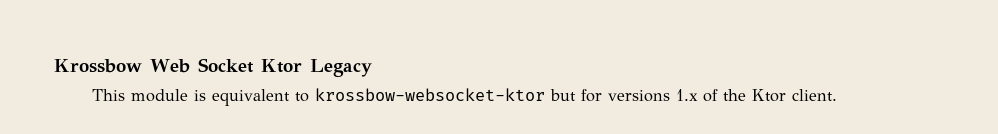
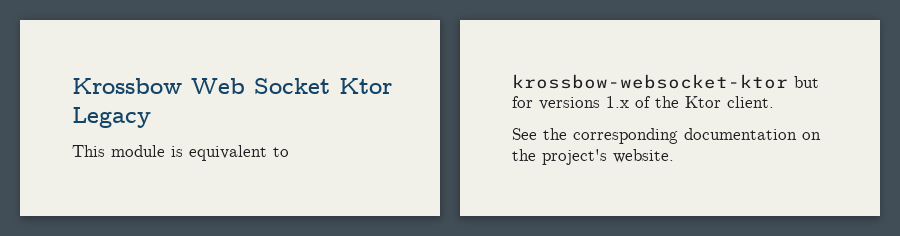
(838, 95) none -> [512,128,821,144] [512,149,674,165] // See the corresponding documentation on the project's website.

